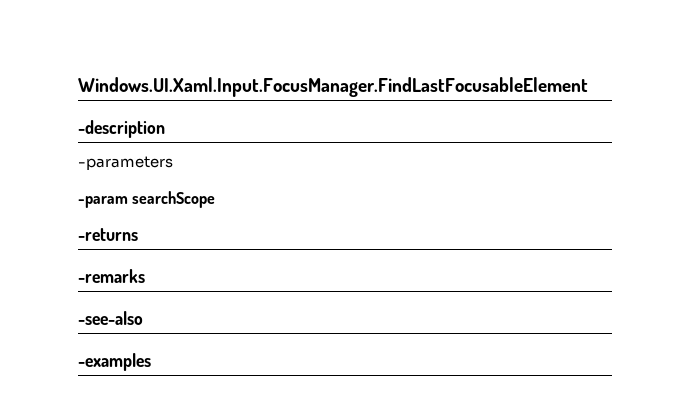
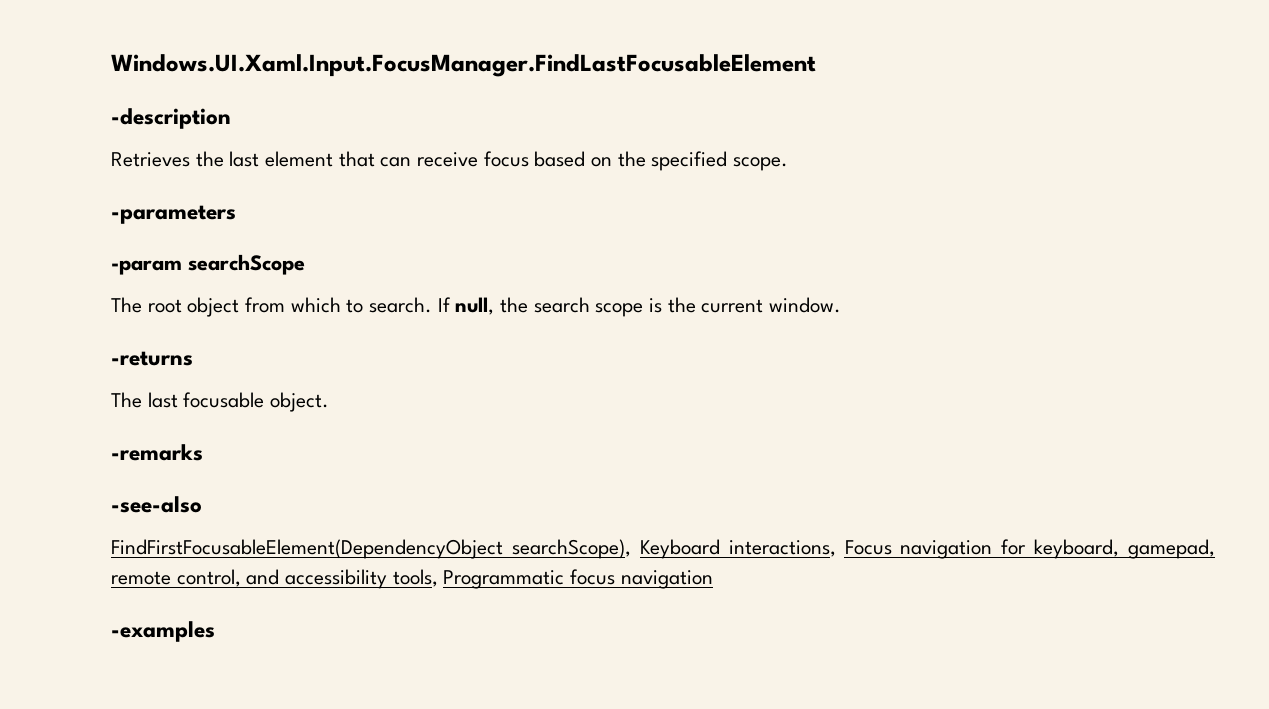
[78,156,173,170] [78,191,216,208] [78,228,138,241] [78,269,145,283] [78,311,143,325] -parameters // -param searchScope // -returns // -remarks // -see-also -> [111,151,789,171] [111,205,236,224] [111,254,305,275] [111,297,842,317] [111,351,193,366] [111,392,330,412] [111,444,203,461] [111,496,202,513] [111,539,1215,559] [111,569,713,589] Retrieves the last element that can receive focus based on the specified scope. // -parameters // -param searchScope // The root object from which to search. If null, the search scope is the current window. // -returns // The last focusable object. // -remarks // -see-also // FindFirstFocusableElement(DependencyObject searchScope), Keyboard interactions, Focus navigation for keyboard, gamepad, remote control, and accessibility tools, Programmatic focus navigation

